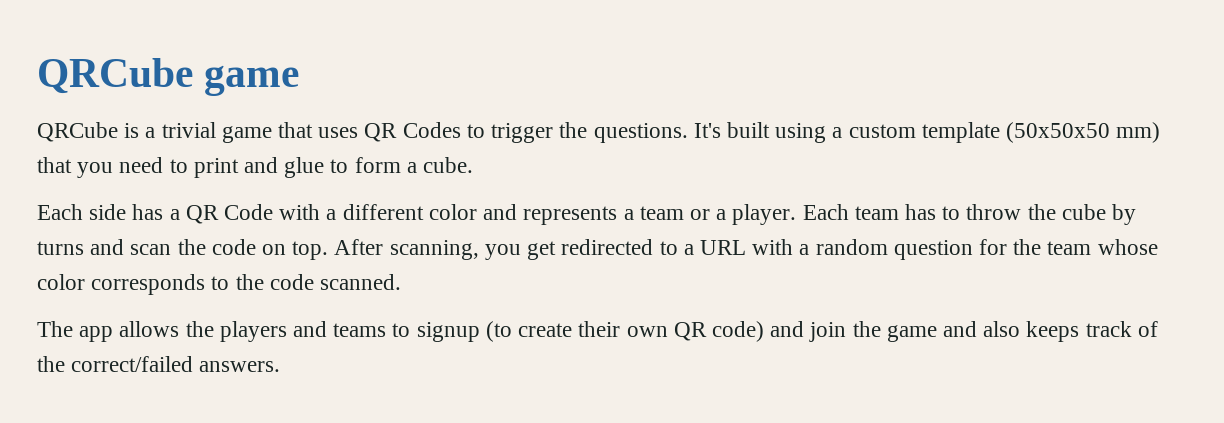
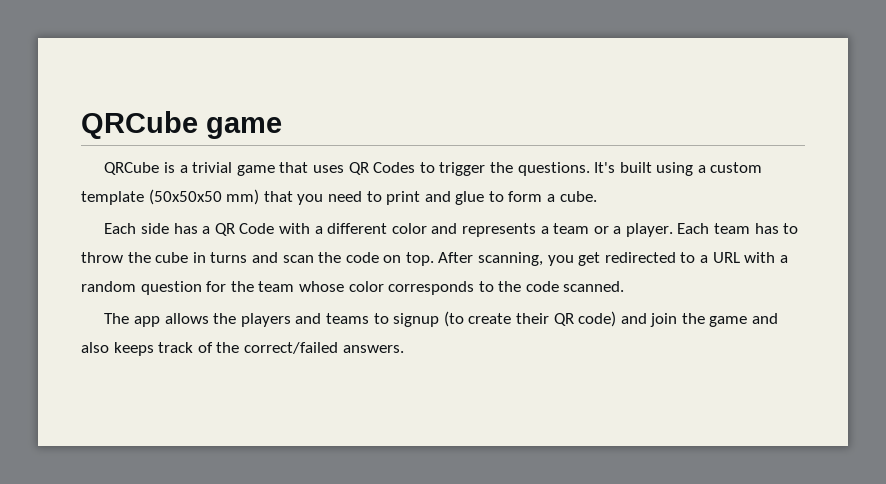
[1112,204,1137,225] by -> [192,252,206,263] in
[626,326,668,337] own -> (549, 318) none

